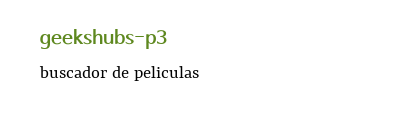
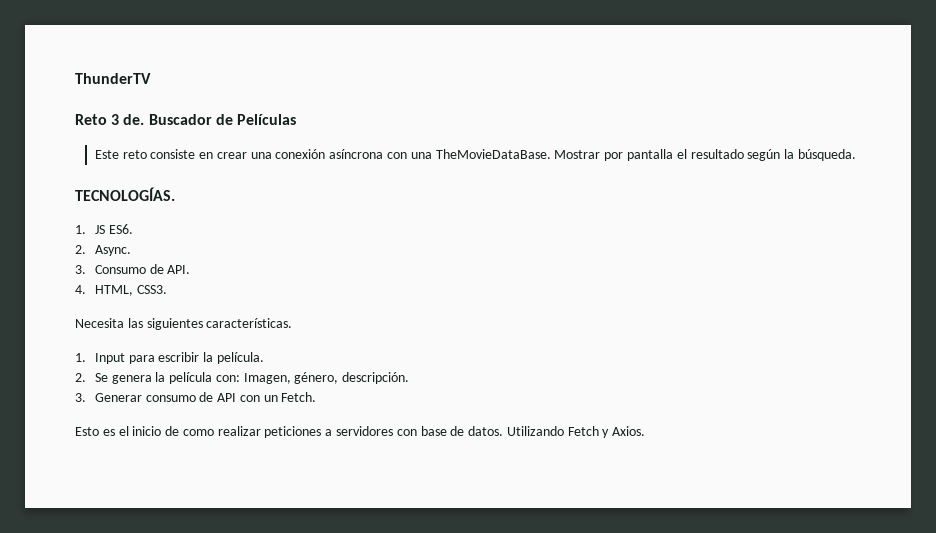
[40,29,167,49] [39,66,199,81] geekshubs-p3 // buscador de peliculas -> [75,73,151,84] [75,114,296,125] [94,149,856,161] [75,187,175,201] [75,224,133,234] [75,245,131,256] [75,264,191,274] [75,285,167,296] [75,318,293,330] [75,352,264,364] [75,372,410,384] [75,392,317,402] [75,426,646,438] ThunderTV // Reto 3 de. Buscador de Películas // Este reto consiste en crear una conexión asíncrona con una TheMovieDataBase. Mostrar por pantalla el resultado según la búsqueda. // TECNOLOGÍAS. // 1. JS ES6. // 2. Async. // 3. Consumo de API. // 4. HTML, CSS3. // Necesita las siguientes características. // 1. Input para escribir la película. // 2. Se genera la película con: Imagen, género, descripción. // 3. Generar consumo de API con un Fetch. // Esto es el inicio de como realizar peticiones a servidores con base de datos. Utilizando Fetch y Axios.

